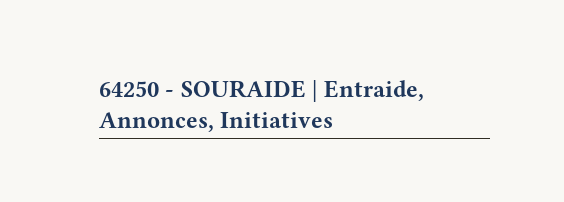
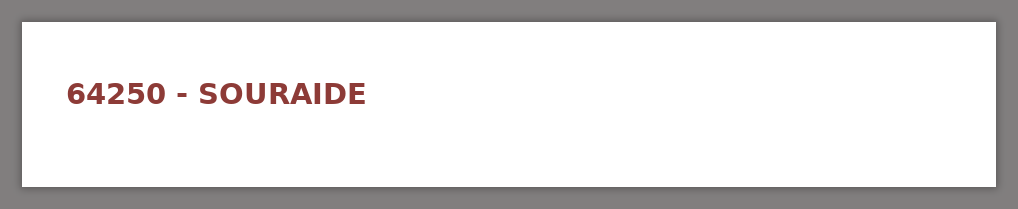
[312,80,424,102] [99,112,334,132] | Entraide, Annonces, Initiatives -> (367, 93) none

